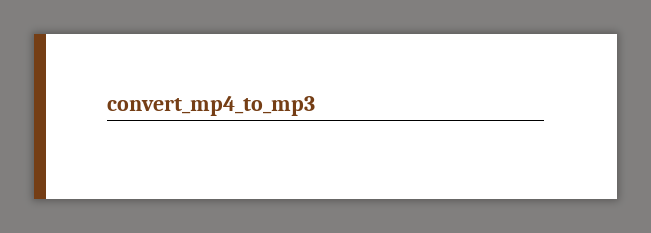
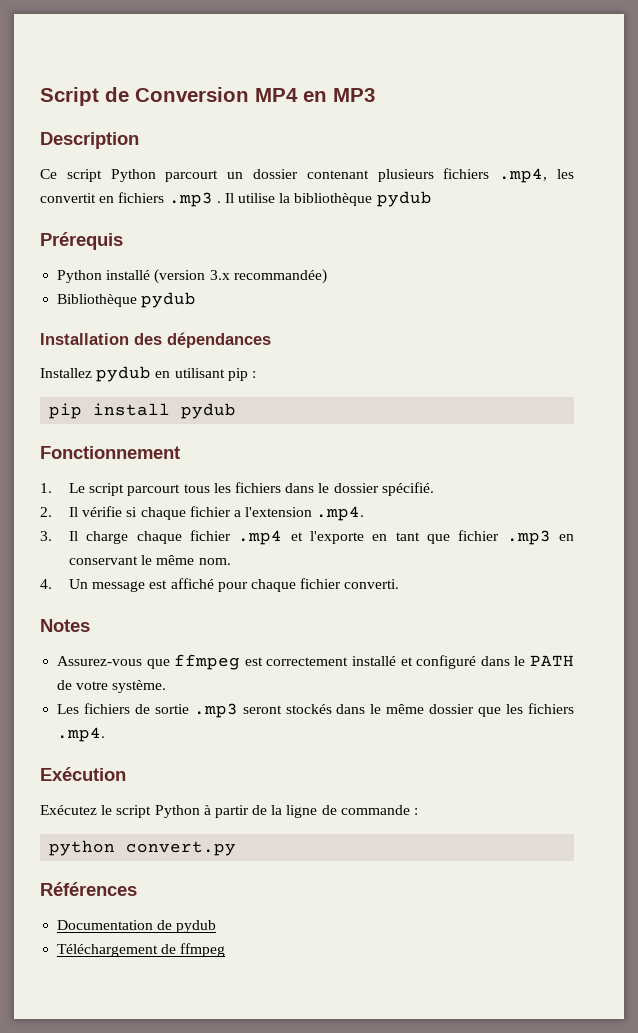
[107,96,315,116] convert_mp4_to_mp3 -> [40,87,375,106] [40,132,139,149] [40,168,574,183] [40,191,432,207] [40,232,123,250] [57,269,327,284] [57,292,197,308] [40,332,271,348] [40,366,256,382] [49,403,237,419] [40,446,180,459] [40,482,434,496] [40,506,365,521] [40,530,574,545] [69,555,231,565] [40,578,400,592] [40,619,90,632] [57,654,575,670] [57,680,167,693] [57,703,574,718] [57,727,106,742] [40,767,126,781] [40,805,419,818] [49,840,237,856] [40,882,137,896] [57,920,217,933] [57,943,226,957] Script de Conversion MP4 en MP3 // Description // Ce script Python parcourt un dossier contenant plusieurs fichiers .mp4, les convertit en fichiers .mp3 . Il utilise la bibliothèque pydub // Prérequis // Python installé (version 3.x recommandée) // Bibliothèque pydub // Installation des dépendances // Installez pydub en utilisant pip : // pip install pydub // Fonctionnement // 1. Le script parcourt tous les fichiers dans le dossier spécifié. // 2. Il vérifie si chaque fichier a l'extension .mp4. // 3. Il charge chaque fichier .mp4 et l'exporte en tant que fichier .mp3 en conservant le même nom. // 4. Un message est affiché pour chaque fichier converti. // Notes // Assurez-vous que ffmpeg est correctement installé et configuré dans le PATH de votre système. // Les fichiers de sortie .mp3 seront stockés dans le même dossier que les fichiers .mp4. // Exécution // Exécutez le script Python à partir de la ligne de commande : // python convert.py // Références // Documentation de pydub // Téléchargement de ffmpeg

